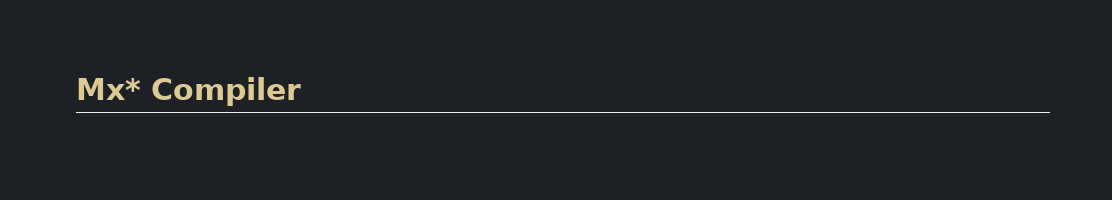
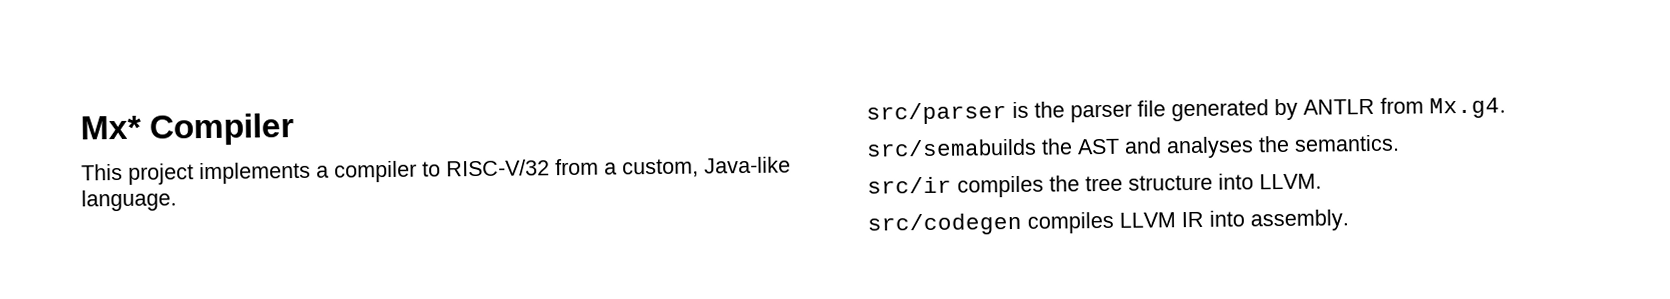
(301, 91) none -> [81,156,791,185] [81,189,177,212] [866,97,1506,125] [866,134,1400,159] [867,173,1322,198] [867,209,1349,236] // This project implements a compiler to RISC-V/32 from a custom, Java-like language. // src/parser is the parser file generated by ANTLR from Mx.g4. // src/semabuilds the AST and analyses the semantics. // src/ir compiles the tree structure into LLVM. // src/codegen compiles LLVM IR into assembly.

